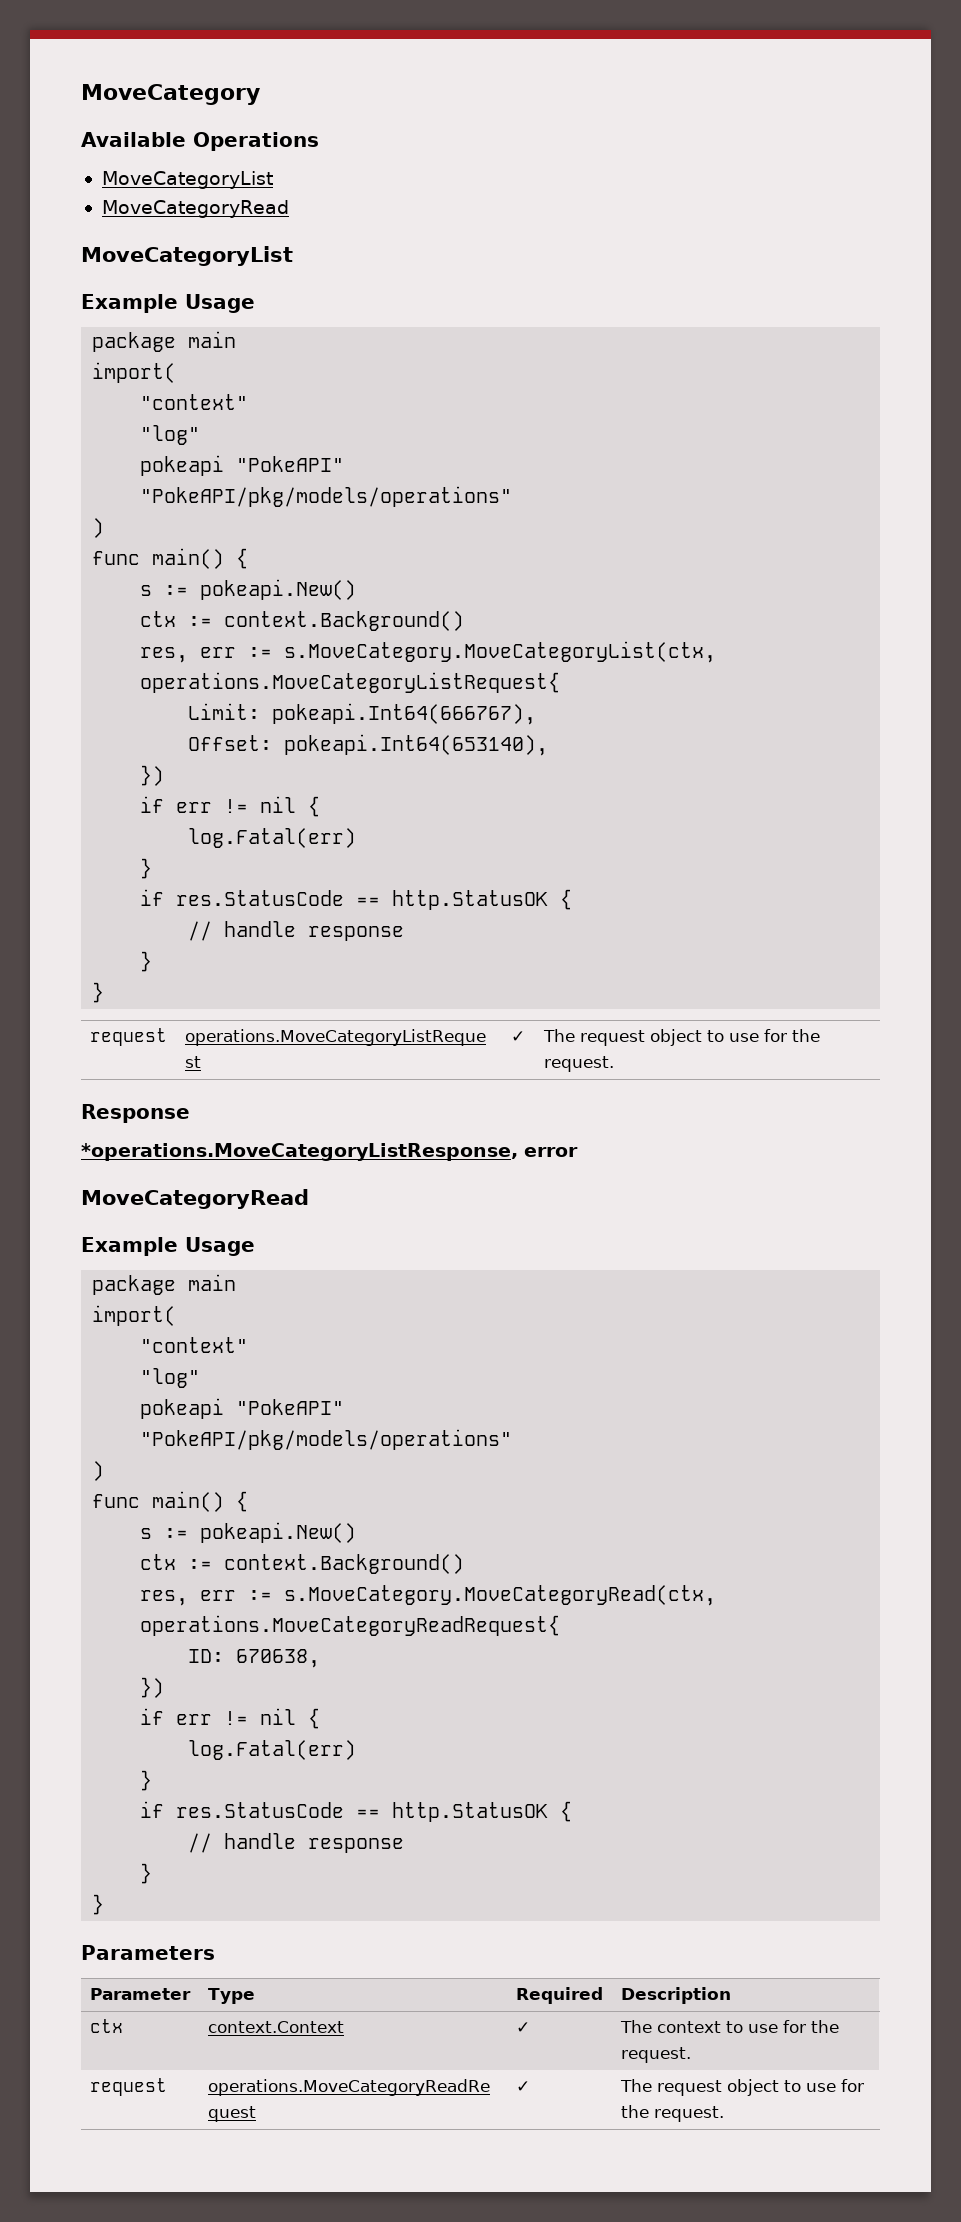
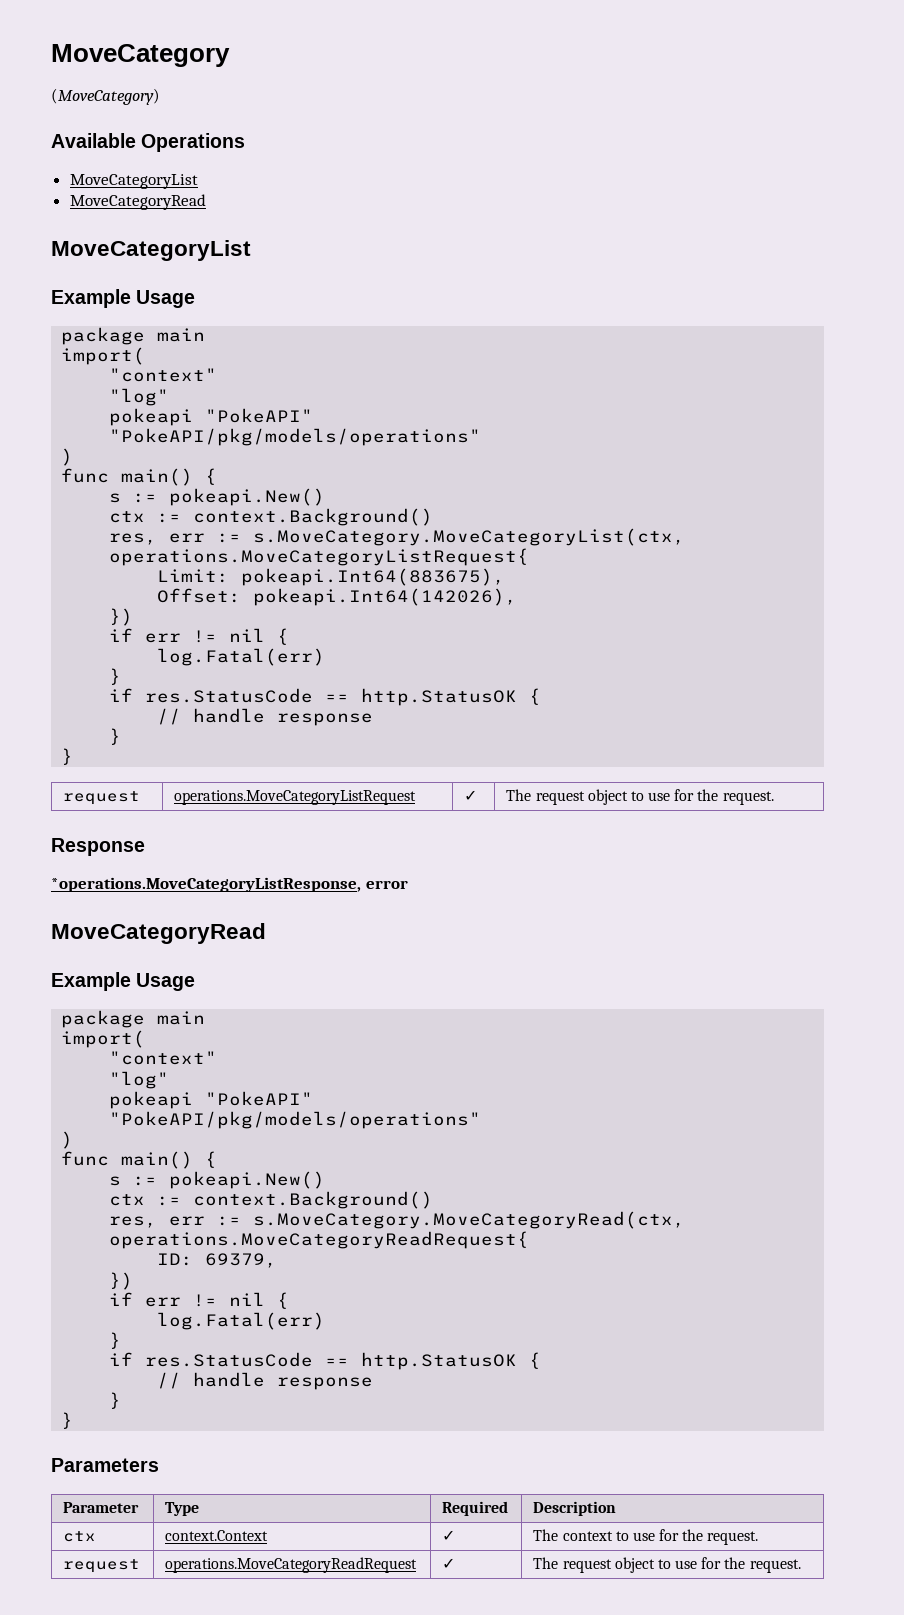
(260, 94) none -> [51,88,160,105] // (MoveCategory)
[272,703,537,725] pokeapi.Int64(666767), -> [241,568,506,586] pokeapi.Int64(883675),
[284,734,549,756] pokeapi.Int64(653140), -> [253,588,518,606] pokeapi.Int64(142026),
[236,1649,321,1668] 670638, -> [205,1253,278,1268] 69379,

